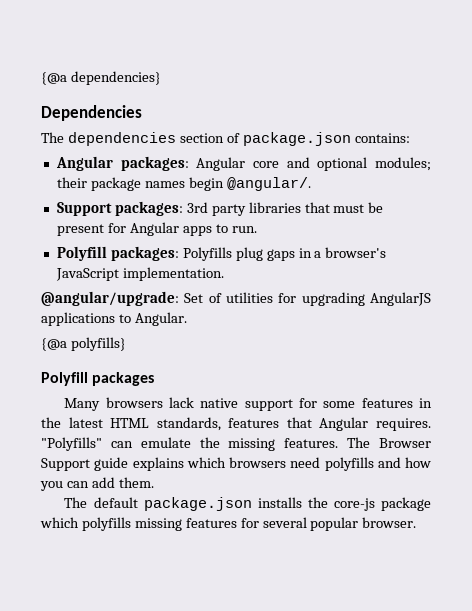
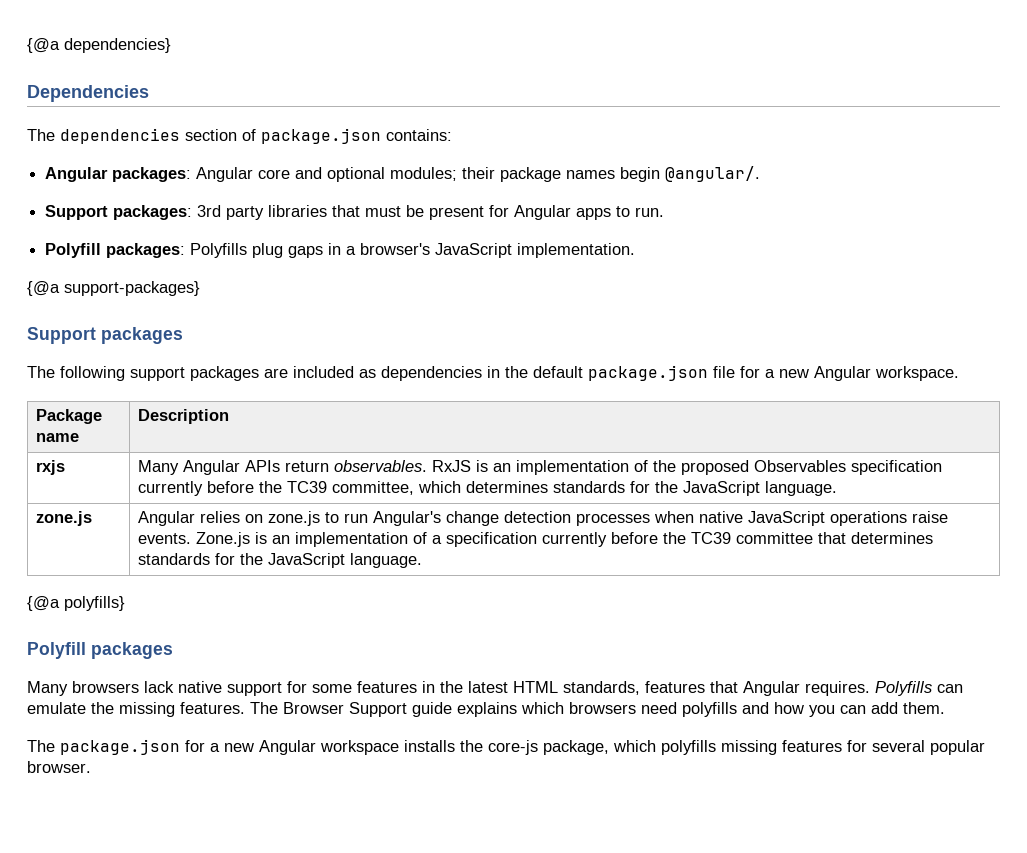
[41,291,431,306] [41,312,187,326] @angular/upgrade: Set of utilities for upgrading AngularJS applications to Angular. -> [27,281,200,296] [27,327,183,344] [27,365,959,381] [35,409,102,424] [35,433,79,442] [137,409,229,424] [35,460,65,475] [137,460,942,475] [137,481,837,496] [35,511,92,526] [137,511,948,526] [137,532,933,547] [137,553,422,568] {@a support-packages} // Support packages // The following support packages are included as dependencies in the default package.json file for a new Angular workspace. // Package name | Description // rxjs | Many Angular APIs return observables. RxJS is an implementation of the proposed Observables specification currently before the TC39 committee, which determines standards for the JavaScript language. // zone.js | Angular relies on zone.js to run Angular's change detection processes when native JavaScript operations raise events. Zone.js is an implementation of a specification currently before the TC39 committee that determines standards for the JavaScript language.
[41,437,102,451] "Polyfills" -> [875,681,932,696] Polyfills
[93,497,252,511] default package.json -> [60,739,399,755] package.json for a new Angular workspace
[380,497,431,511] package -> [543,740,609,755] package,

